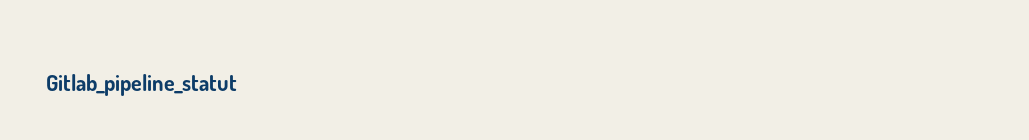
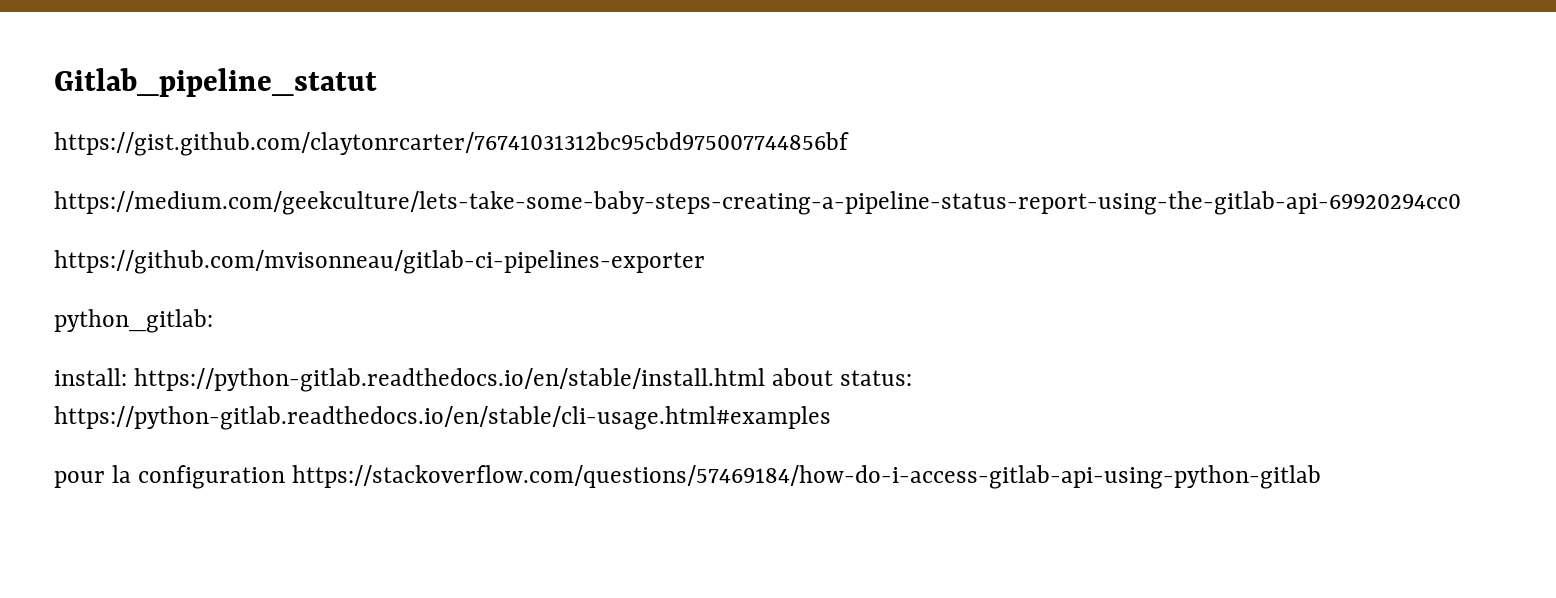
(237, 85) none -> [54,132,849,156] [54,191,1461,215] [54,250,705,274] [54,309,213,333] [54,368,913,392] [54,406,831,430] [54,465,1322,489] // https://gist.github.com/claytonrcarter/76741031312bc95cbd975007744856bf // https://medium.com/geekculture/lets-take-some-baby-steps-creating-a-pipeline-status-report-using-the-gitlab-api-69920294cc0 // https://github.com/mvisonneau/gitlab-ci-pipelines-exporter // python_gitlab: // install: https://python-gitlab.readthedocs.io/en/stable/install.html about status: https://python-gitlab.readthedocs.io/en/stable/cli-usage.html#examples // pour la configuration https://stackoverflow.com/questions/57469184/how-do-i-access-gitlab-api-using-python-gitlab

